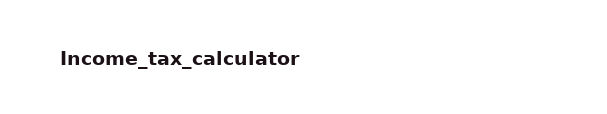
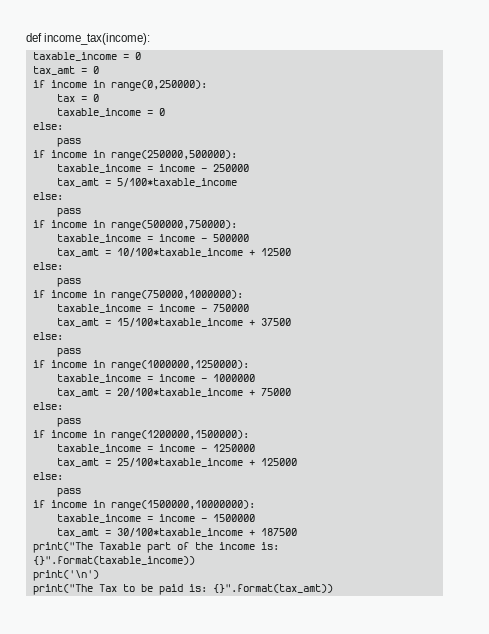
[60,51,300,69] Income_tax_calculator -> [26,33,151,45] [32,52,141,61] [32,66,99,75] [32,80,207,91] [56,94,99,102] [56,108,165,117] [32,122,63,130] [56,138,81,147] [32,150,237,161] [56,164,249,173] [56,178,237,187] [32,192,63,200] [56,208,81,217] [32,220,237,231] [56,234,249,243] [56,248,291,257] [32,262,63,270] [56,278,81,287] [32,290,243,301] [56,304,249,313] [56,318,291,327] [32,332,63,340] [56,348,81,357] [32,360,249,371] [56,374,255,383] [56,388,291,397] [32,402,63,410] [56,418,81,427] [32,430,249,441] [56,444,255,453] [56,458,297,467] [32,472,63,480] [56,488,81,497] [32,500,255,511] [56,514,255,523] [56,528,297,537] [32,542,279,553] [32,556,195,565] [32,570,99,581] [32,584,333,595] def income_tax(income): // taxable_income = 0 // tax_amt = 0 // if income in range(0,250000): // tax = 0 // taxable_income = 0 // else: // pass // if income in range(250000,500000): // taxable_income = income - 250000 // tax_amt = 5/100*taxable_income // else: // pass // if income in range(500000,750000): // taxable_income = income - 500000 // tax_amt = 10/100*taxable_income + 12500 // else: // pass // if income in range(750000,1000000): // taxable_income = income - 750000 // tax_amt = 15/100*taxable_income + 37500 // else: // pass // if income in range(1000000,1250000): // taxable_income = income - 1000000 // tax_amt = 20/100*taxable_income + 75000 // else: // pass // if income in range(1200000,1500000): // taxable_income = income - 1250000 // tax_amt = 25/100*taxable_income + 125000 // else: // pass // if income in range(1500000,10000000): // taxable_income = income - 1500000 // tax_amt = 30/100*taxable_income + 187500 // print("The Taxable part of the income is: {}".format(taxable_income)) // print('\n') // print("The Tax to be paid is: {}".format(tax_amt))

